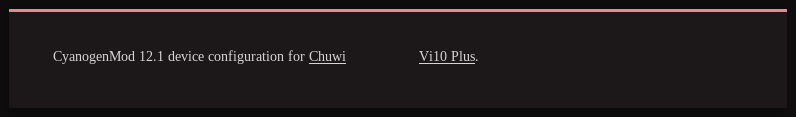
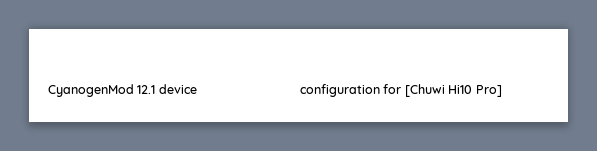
[309,51,479,61] Chuwi Vi10 Plus. -> [404,84,502,97] [Chuwi Hi10 Pro]

